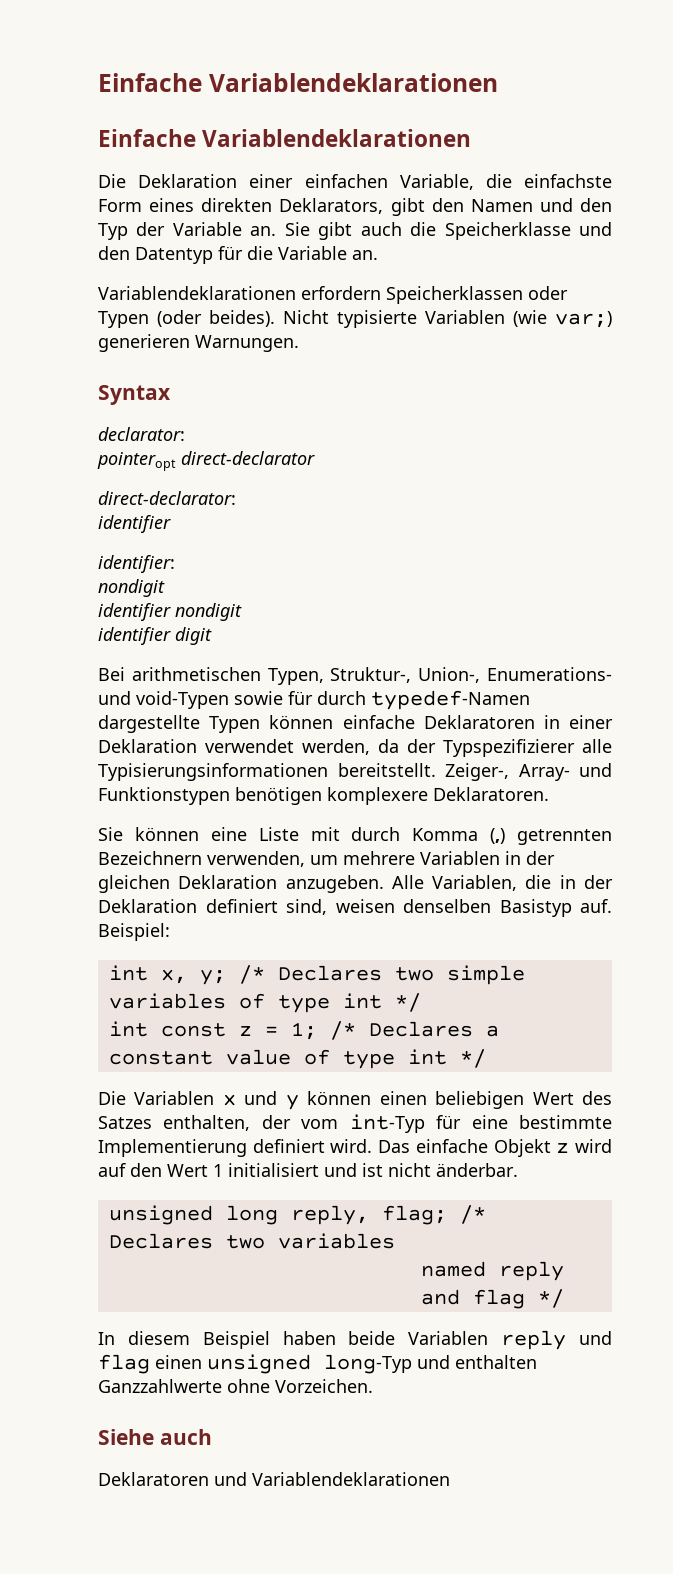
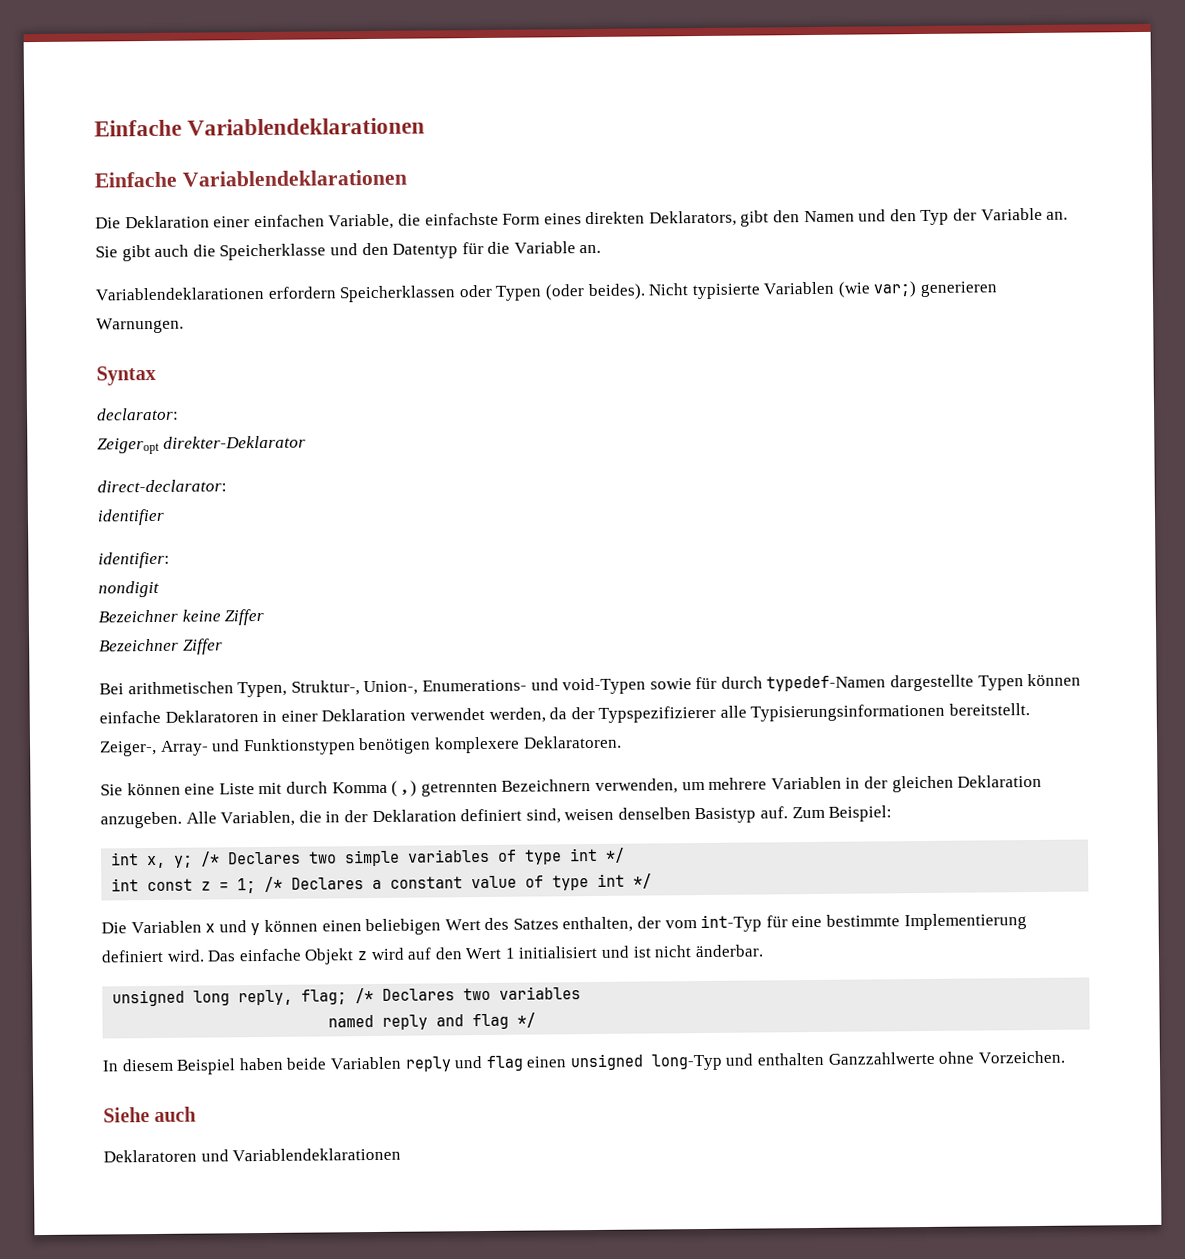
[97,451,315,471] pointeropt direct-declarator -> [97,435,306,455] Zeigeropt direkter-Deklarator
[98,603,242,621] [98,627,212,645] identifier nondigit // identifier digit -> [98,608,265,626] [99,638,223,655] Bezeichner keine Ziffer // Bezeichner Ziffer
[490,828,506,844] (,) -> [391,780,418,797] ( , )
(612, 906) none -> [791,806,825,819] Zum

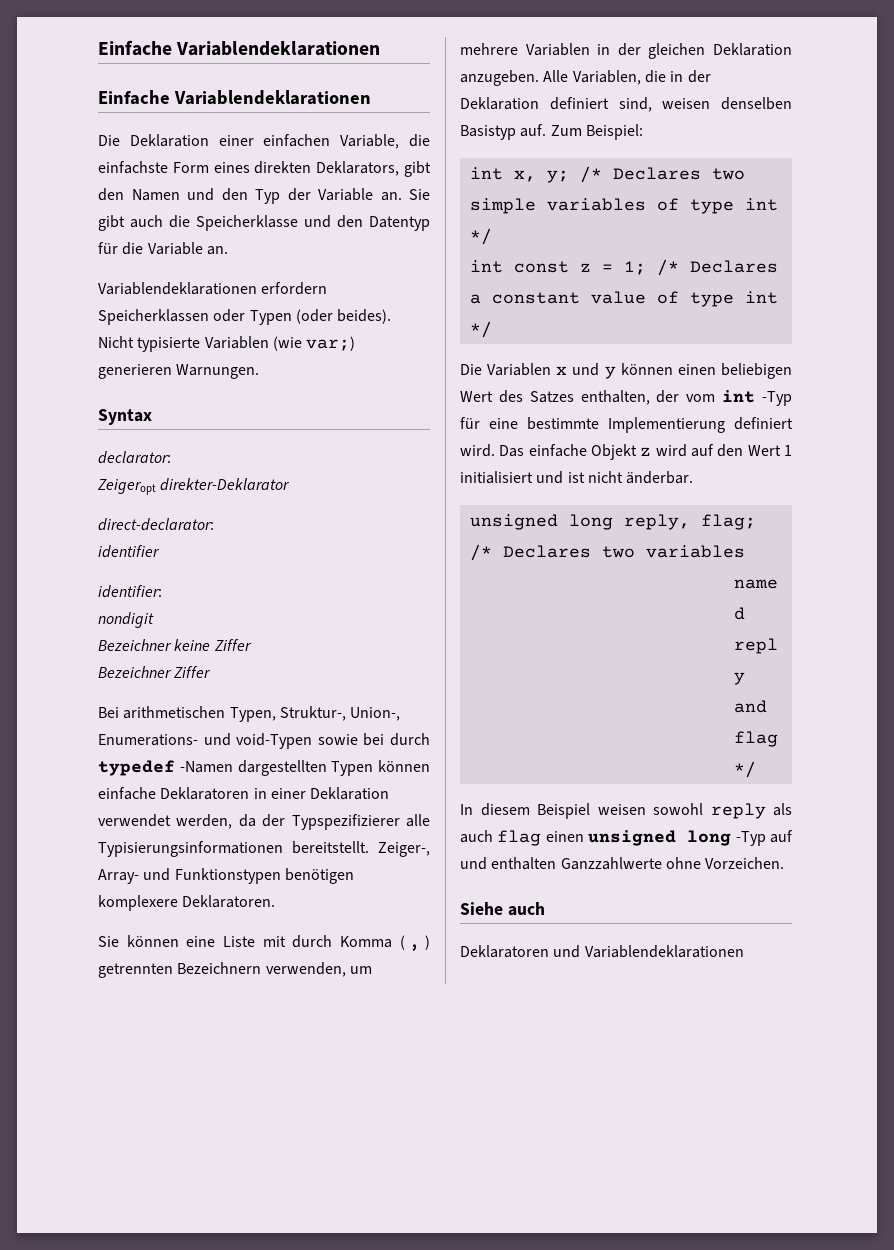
[695,674,975,692] für durch typedef-Namen dargestellte -> [363,733,430,746] [98,760,327,776] bei durch typedef -Namen dargestellten
[700,914,763,933] int-Typ -> [722,390,792,406] int -Typ
[238,1053,723,1072] haben beide Variablen reply und flag einen unsigned long-Typ -> [597,803,792,819] [460,830,793,846] weisen sowohl reply als auch flag einen unsigned long -Typ auf

